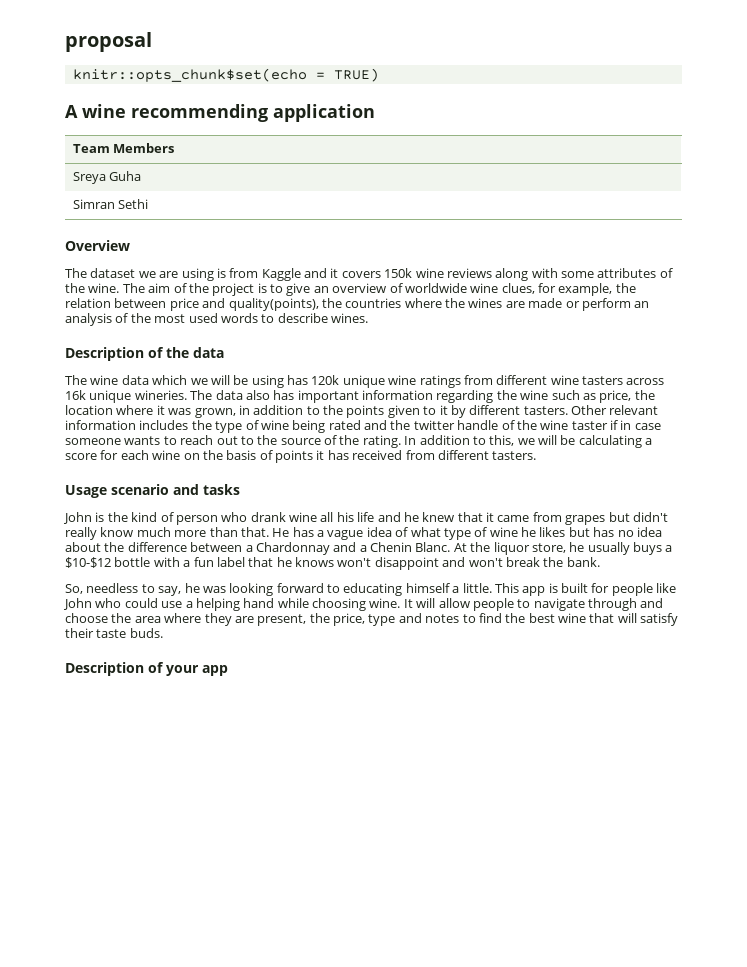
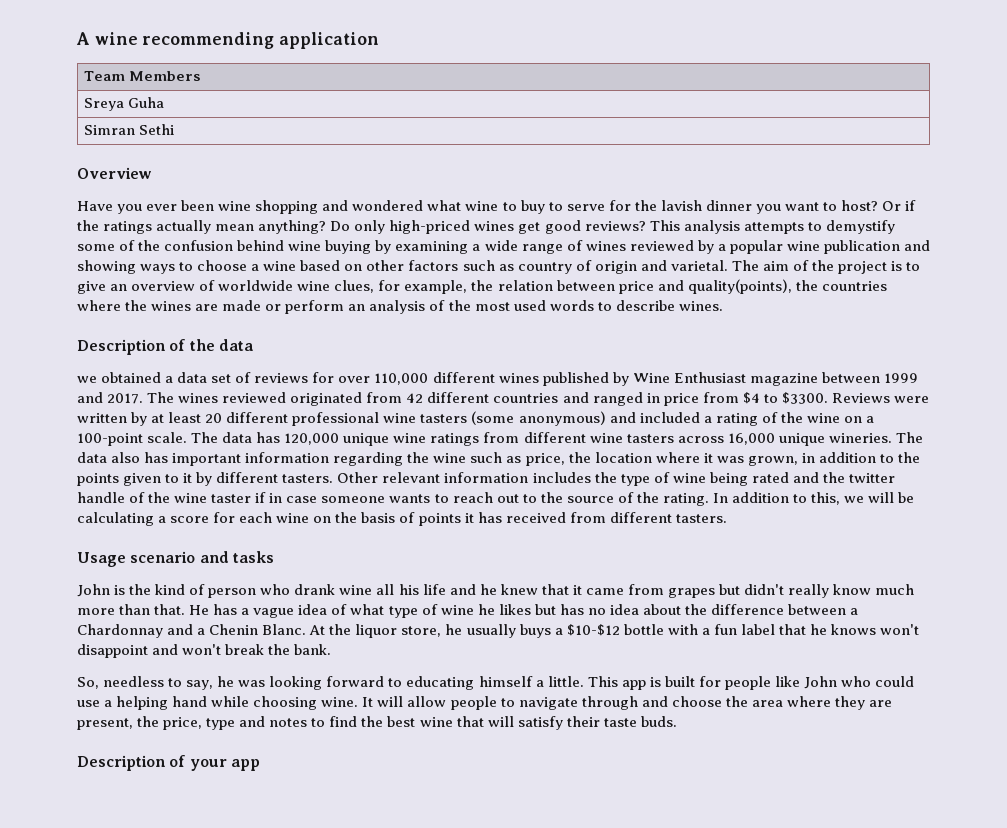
[65,32,152,52] [72,68,379,82] proposal // knitr::opts_chunk$set(echo = TRUE) // -> (76, 38) none
[65,268,673,281] [65,283,120,293] The dataset we are using is from Kaggle and it covers 150k wine reviews along with some attributes of the wine. -> [77,200,917,214] [77,220,895,234] [77,240,930,254] [77,260,728,274] Have you ever been wine shopping and wondered what wine to buy to serve for the lavish dinner you want to host? Or if the ratings actually mean anything? Do only high-priced wines get good reviews? This analysis attempts to demystify some of the confusion behind wine buying by examining a wide range of wines reviewed by a popular wine publication and showing ways to choose a wine based on other factors such as country of origin and varietal.
[65,375,340,388] The wine data which we will be using has 120k -> [77,372,918,386] [77,392,929,406] [77,411,874,426] [77,432,340,446] we obtained a data set of reviews for over 110,000 different wines published by Wine Enthusiast magazine between 1999 and 2017. The wines reviewed originated from 42 different countries and ranged in price from $4 to $3300. Reviews were written by at least 20 different professional wine tasters (some anonymous) and included a rating of the wine on a 100-point scale. The data has 120,000
[65,390,86,400] 16k -> [727,433,775,445] 16,000

